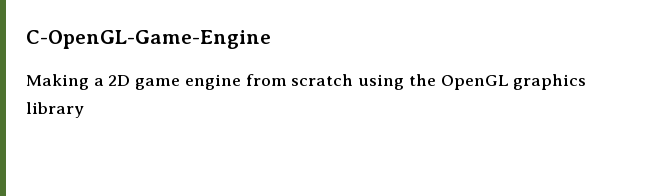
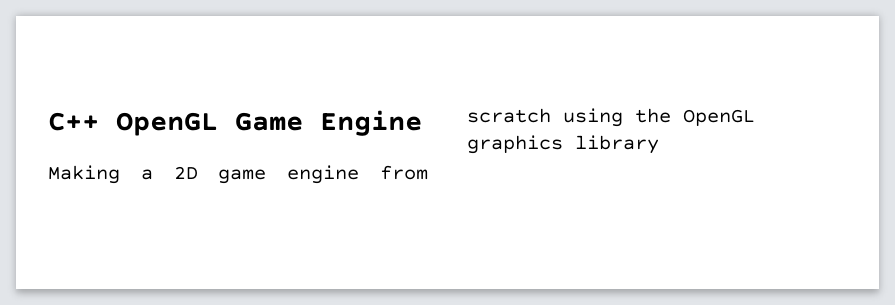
[26,30,271,49] C-OpenGL-Game-Engine -> [48,110,422,136] C++ OpenGL Game Engine

